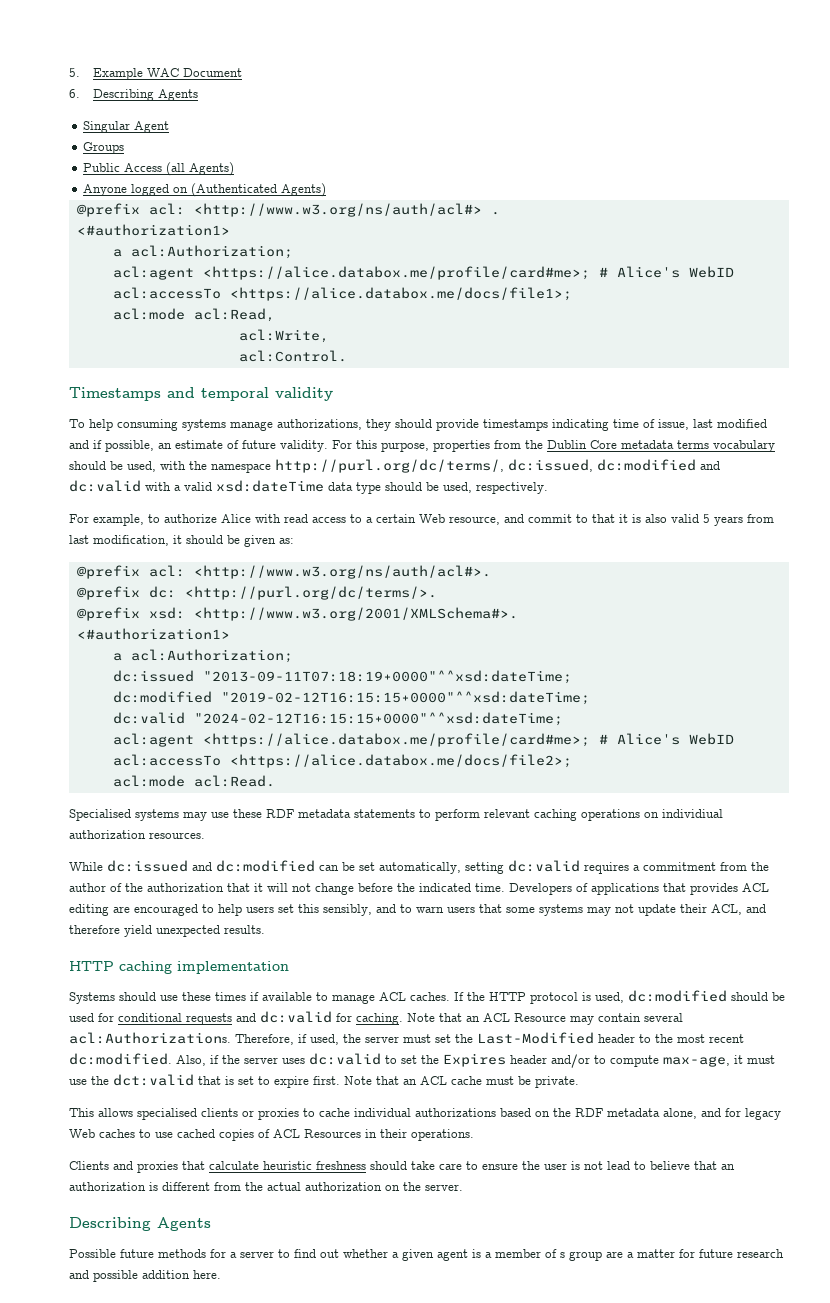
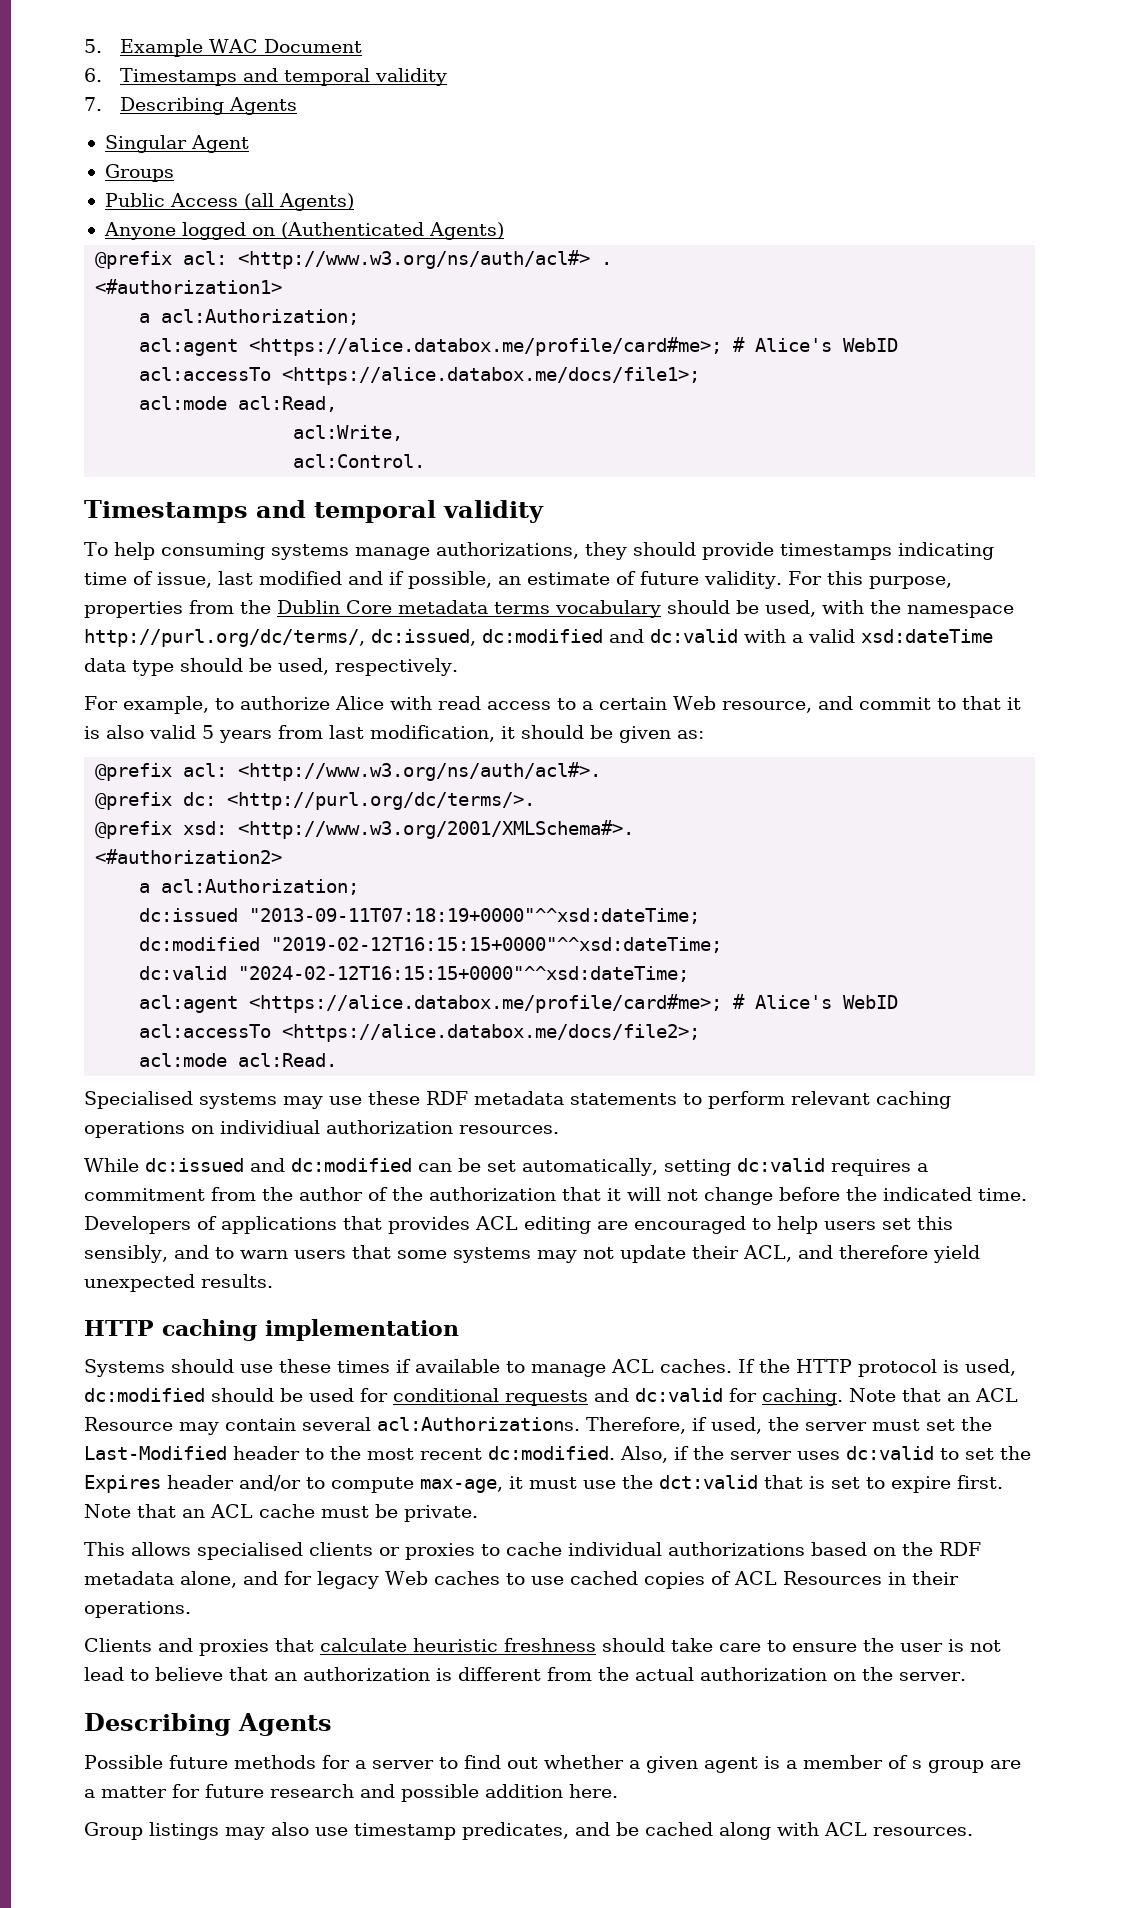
(80, 93) none -> [119,68,447,86] [84,97,102,111] Timestamps and temporal validity // 7.
[76,628,230,640] <#authorization1> -> [95,849,283,864] <#authorization2>
(221, 1274) none -> [84,1822,973,1840] // Group listings may also use timestamp predicates, and be cached along with ACL resources.

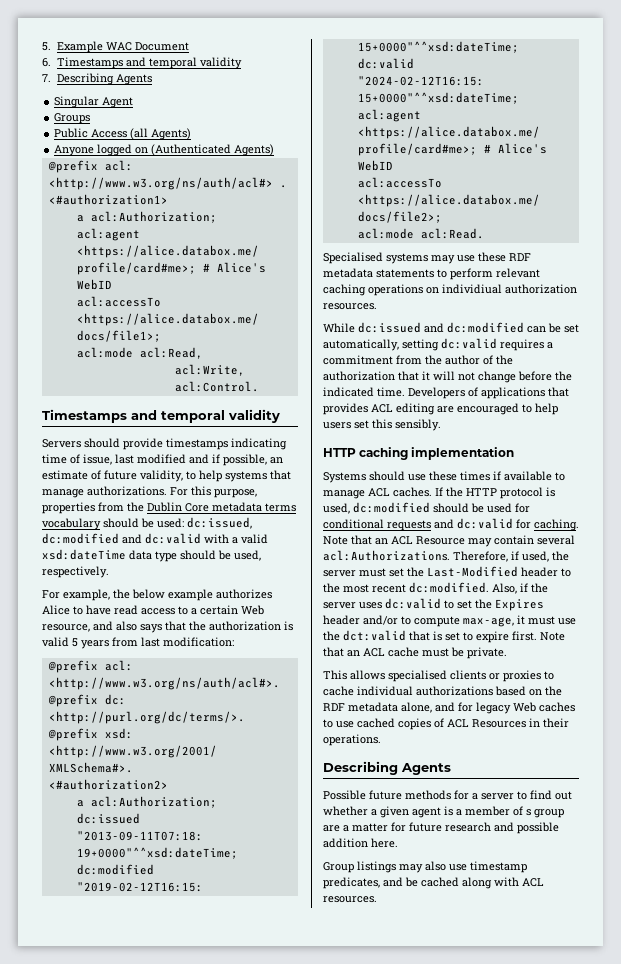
[84,542,627,560] To help consuming systems manage authorizations, they -> [42,439,81,448] Servers
[704,571,782,589] validity. -> [140,470,291,482] [42,486,167,498] validity, to help systems that manage authorizations.
[765,600,1014,618] [84,629,365,647] used, with the namespace http://purl.org/dc/terms/, -> [157,518,184,528] used:
[214,696,432,710] to authorize Alice with -> [113,589,272,601] [42,605,111,615] the below example authorizes Alice to have
[858,696,1021,710] [84,725,144,739] commit to that it is also -> [116,621,293,633] also says that the authorization is
[370,725,704,743] modification, it should be given as: -> [163,637,234,647] modification:
[84,1245,980,1263] [84,1274,273,1292] sensibly, and to warn users that some systems may not update their ACL, and therefore yield unexpected results. -> [395,419,441,431] sensibly.
[84,1638,1001,1656] [84,1667,966,1681] // Clients and proxies that calculate heuristic freshness should take care to ensure the user is not lead to believe that an authorization is different from the actual authorization on the server. -> (381, 740) none

